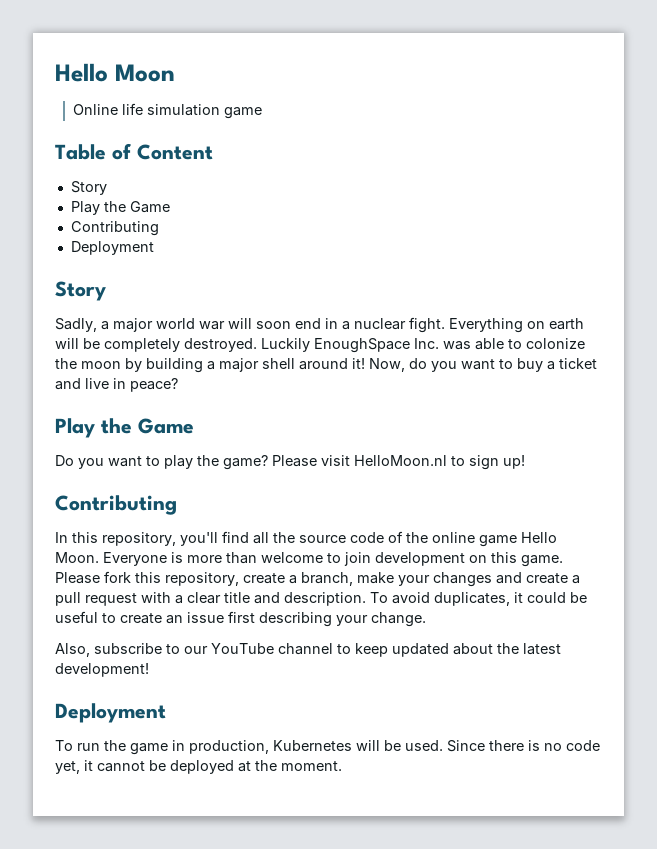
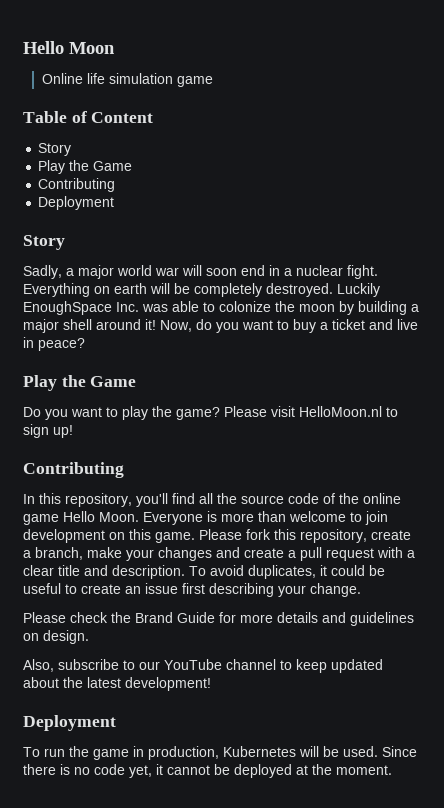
(426, 619) none -> [23,612,414,626] [23,630,89,644] // Please check the Brand Guide for more details and guidelines on design.

